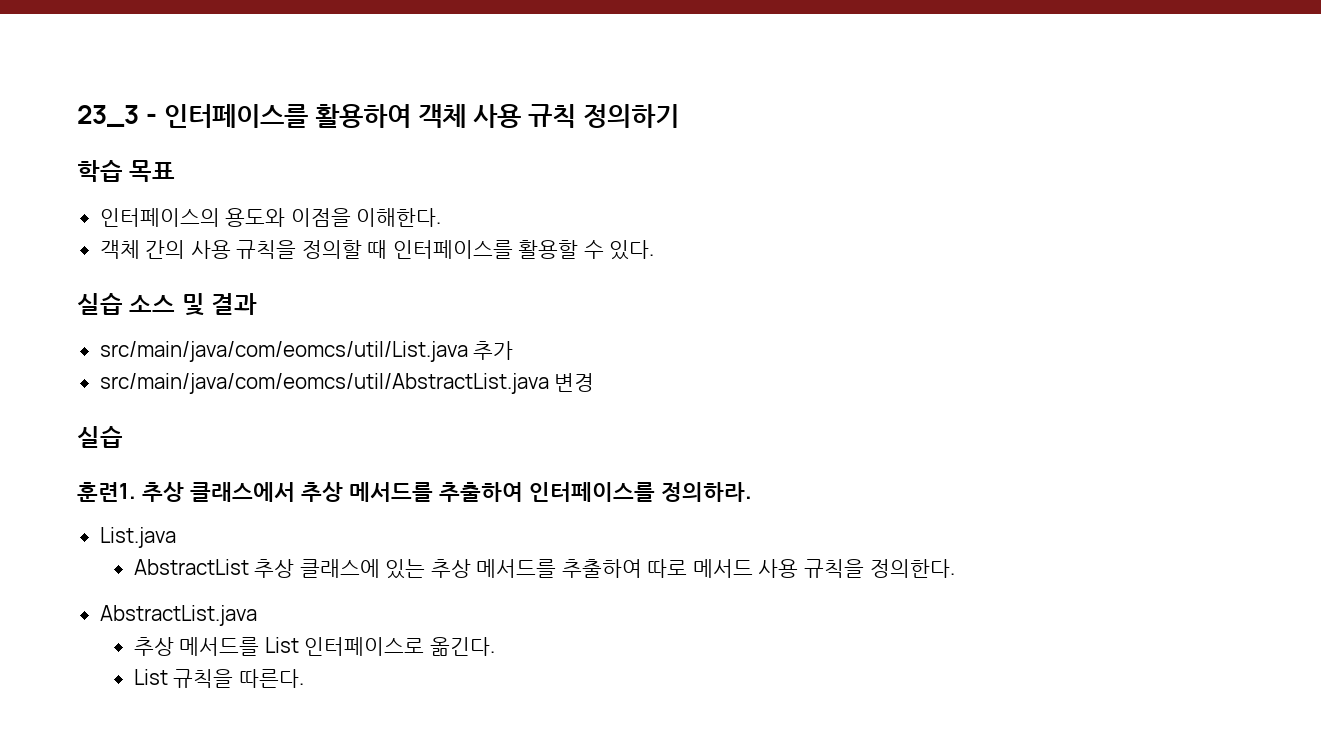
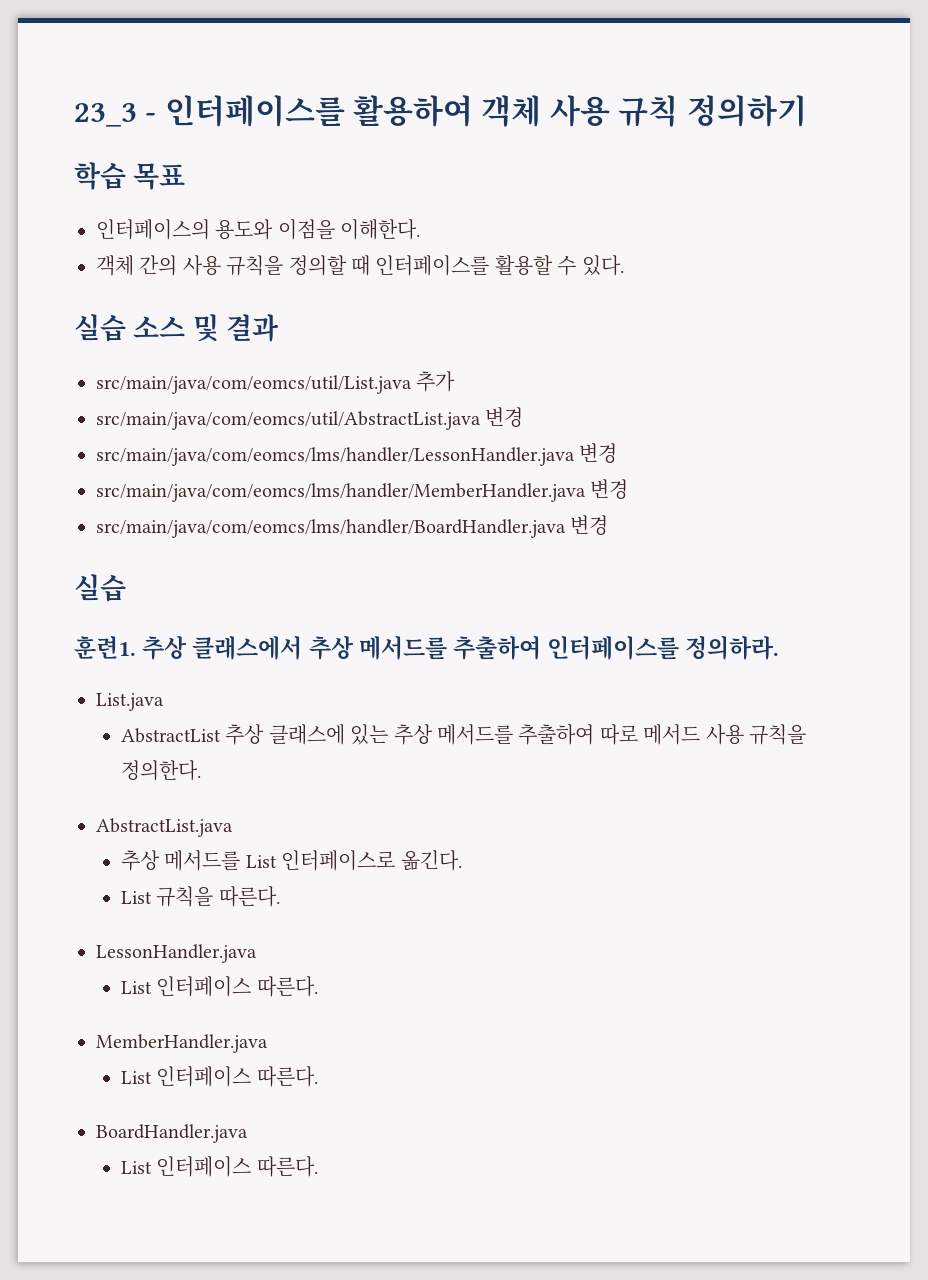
(595, 382) none -> [96,443,618,466] [96,479,629,502] [96,515,609,538] // src/main/java/com/eomcs/lms/handler/LessonHandler.java 변경 // src/main/java/com/eomcs/lms/handler/MemberHandler.java 변경 // src/main/java/com/eomcs/lms/handler/BoardHandler.java 변경
(304, 678) none -> [96,944,257,963] [121,976,318,997] [96,1034,268,1053] [121,1066,318,1087] [96,1124,248,1143] [121,1156,318,1177] // LessonHandler.java // List 인터페이스 따른다. // MemberHandler.java // List 인터페이스 따른다. // BoardHandler.java // List 인터페이스 따른다.

